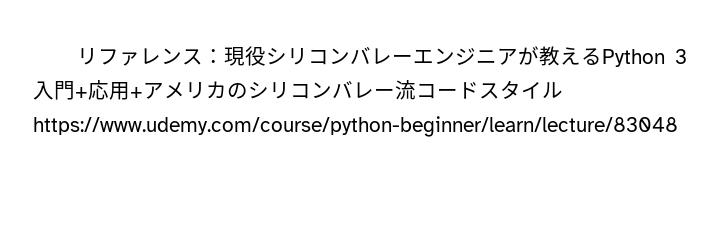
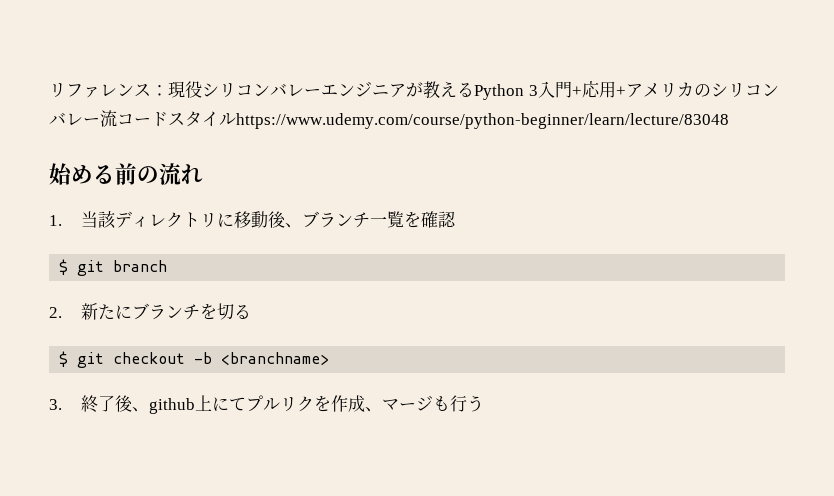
(678, 126) none -> [49,163,203,185] [49,211,456,229] [59,259,168,276] [49,303,251,320] [59,351,330,368] [49,395,484,414] // 始める前の流れ // 1.当該ディレクトリに移動後、ブランチ一覧を確認 // $ git branch // 2.新たにブランチを切る // $ git checkout -b <branchname> // 3.終了後、github上にてプルリクを作成、マージも行う

